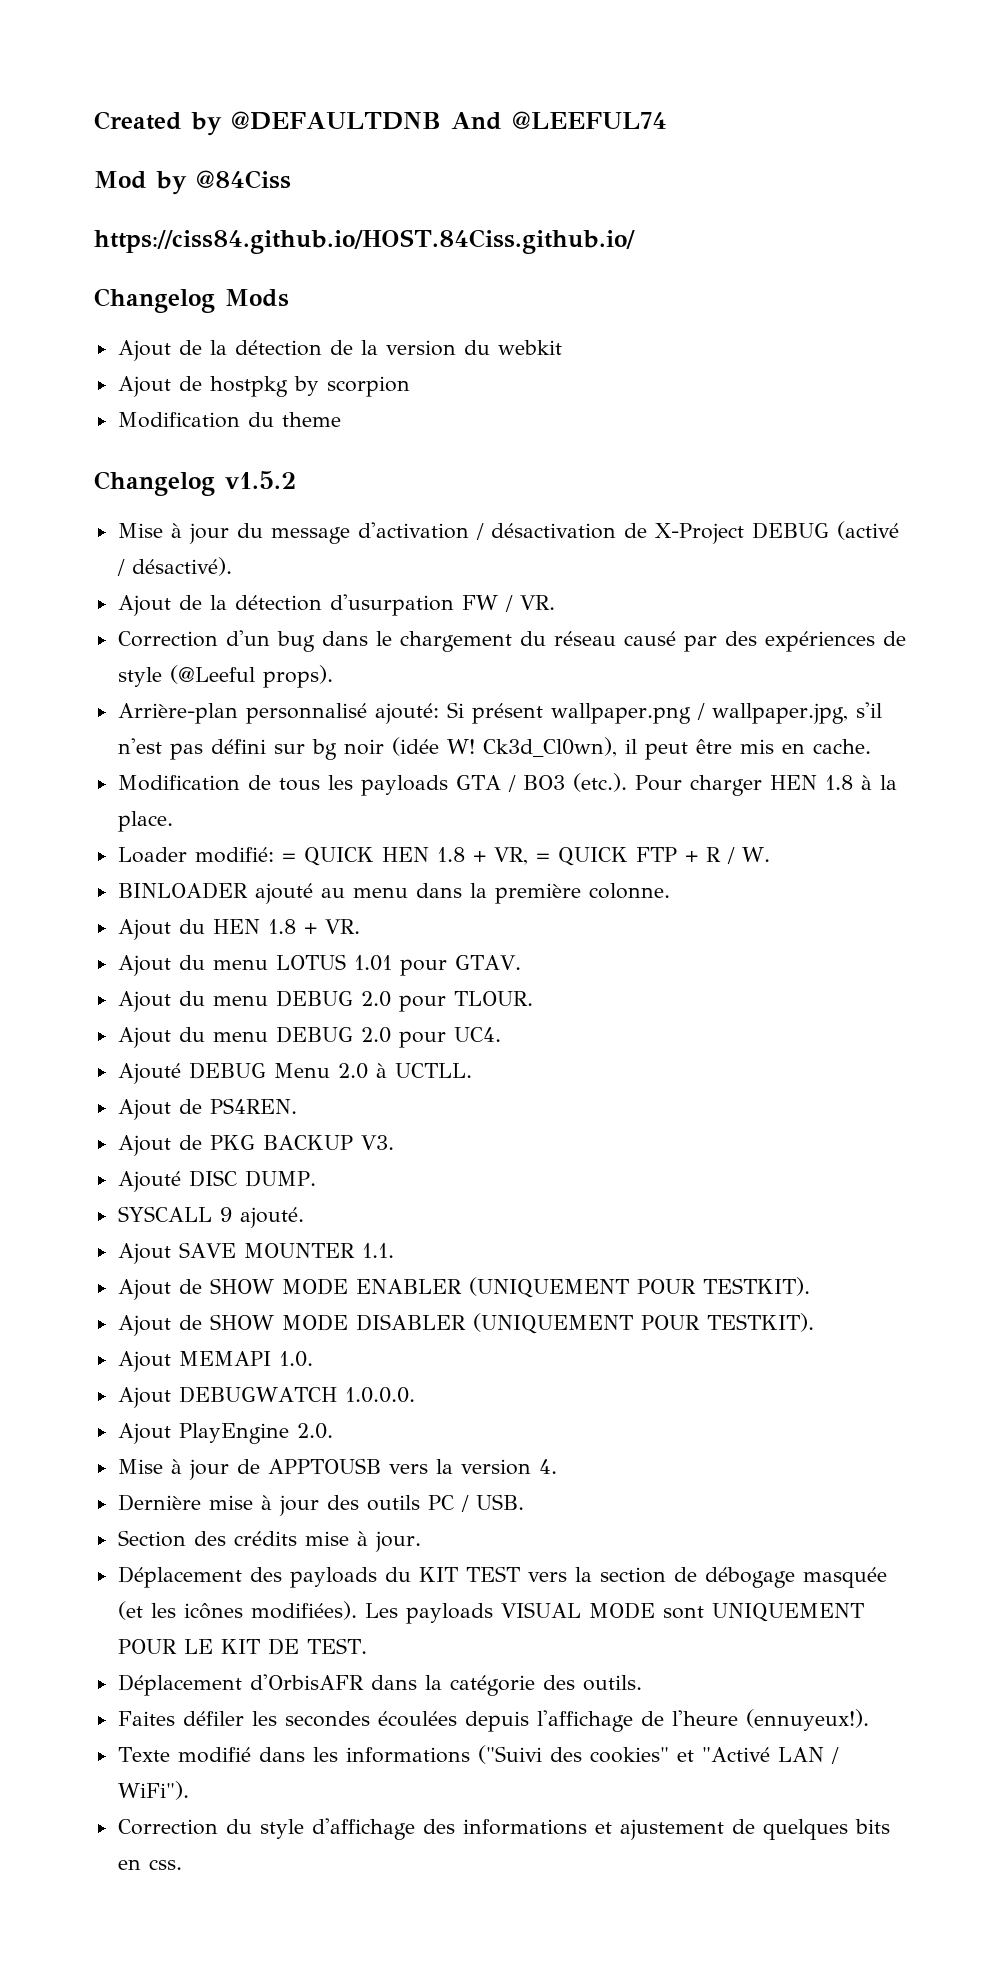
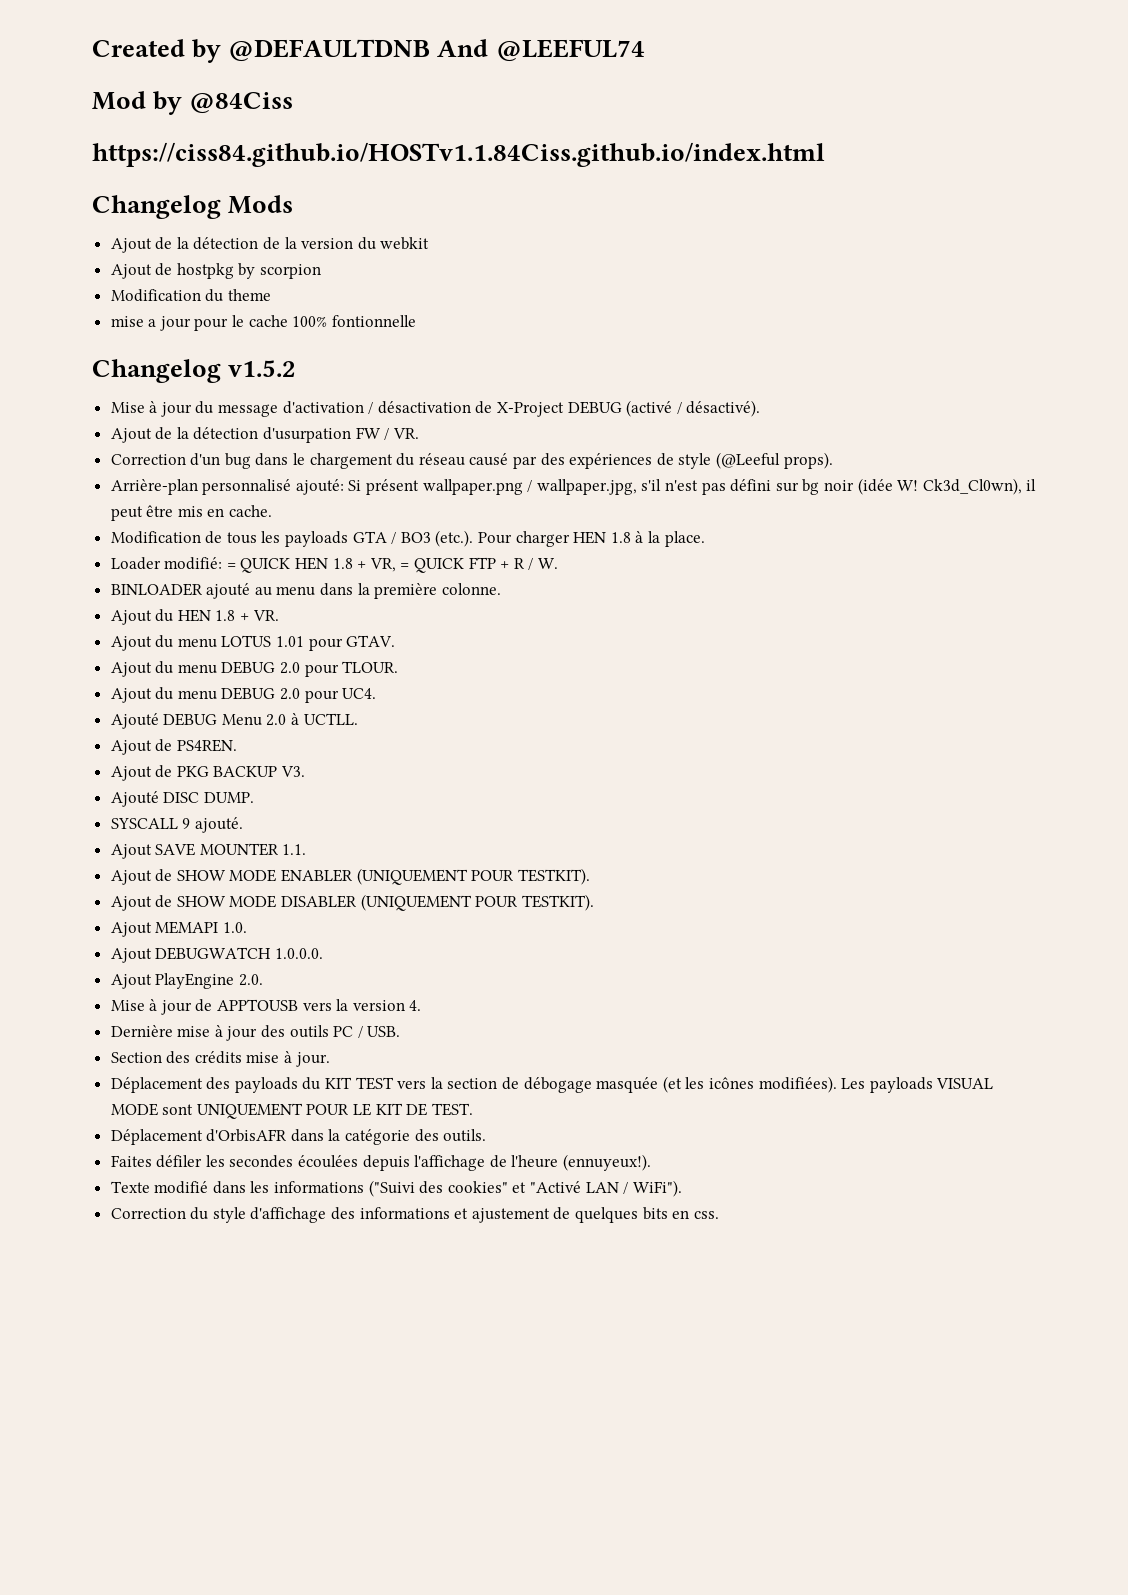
[94,229,635,254] https://ciss84.github.io/HOST.84Ciss.github.io/ -> [92,142,825,167] https://ciss84.github.io/HOSTv1.1.84Ciss.github.io/index.html
(341, 419) none -> [110,315,416,331] // mise a jour pour le cache 100% fontionnelle

